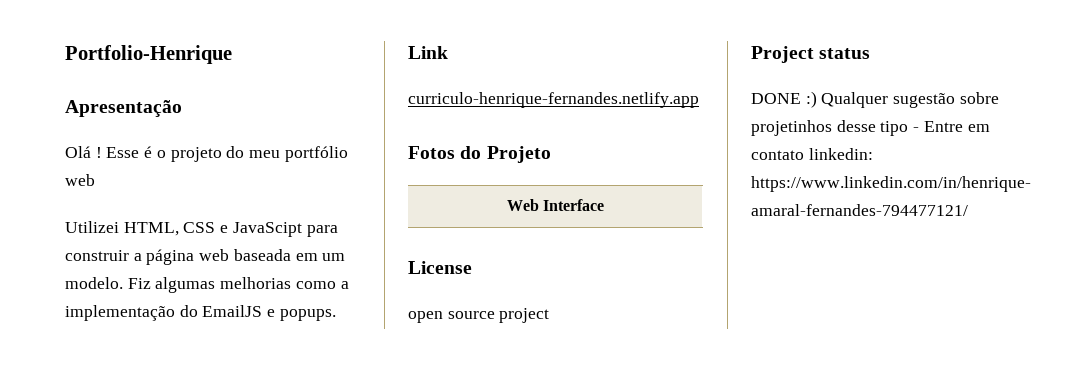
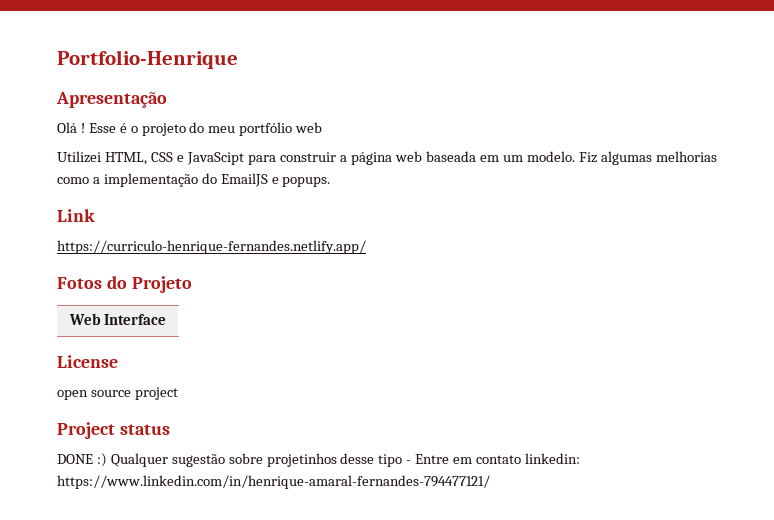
[408,92,699,108] curriculo-henrique-fernandes.netlify.app -> [57,240,366,254] https://curriculo-henrique-fernandes.netlify.app/

